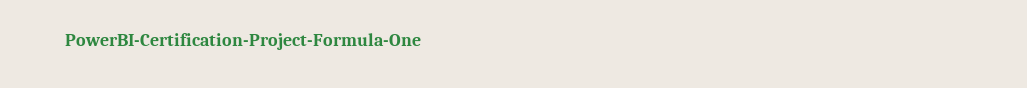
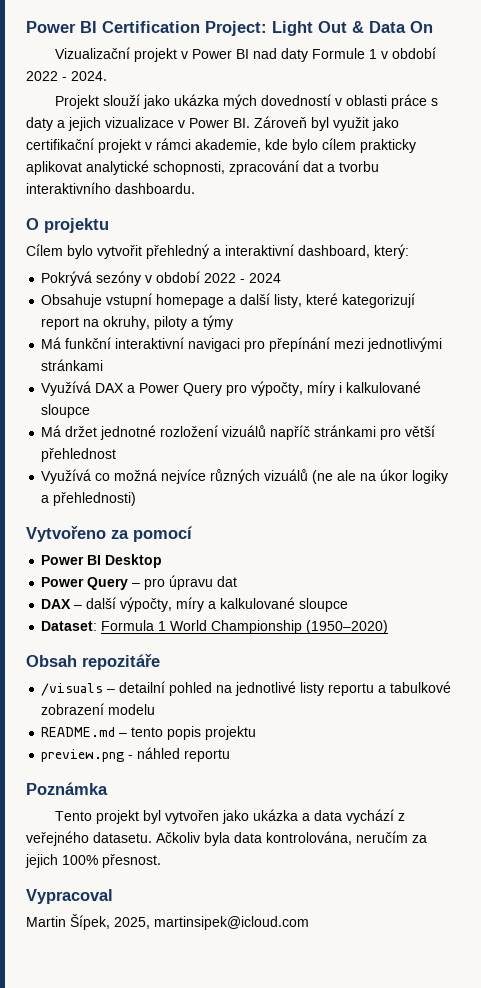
[65,33,421,50] PowerBI-Certification-Project-Formula-One -> [26,21,433,36] [54,47,436,62] [26,71,107,81] [54,94,438,109] [26,116,399,131] [26,138,416,153] [26,160,379,175] [26,182,195,194] [26,218,109,233] [26,244,409,259] [41,271,282,286] [41,293,416,308] [41,315,234,330] [41,337,443,352] [41,359,104,371] [41,381,422,396] [41,404,91,418] [41,425,436,440] [41,448,117,462] [41,469,449,484] [41,492,137,506] [26,526,193,542] [41,554,163,568] [41,575,238,590] [41,597,349,612] [41,620,389,634] [26,654,160,670] [41,681,452,696] [41,703,156,715] [41,726,257,740] [41,747,231,762] [26,782,108,795] [54,809,405,824] [26,831,427,846] [25,854,161,868] [26,889,113,904] [26,914,309,930] Power BI Certification Project: Light Out & Data On // Vizualizační projekt v Power BI nad daty Formule 1 v období 2022 - 2024. // Projekt slouží jako ukázka mých dovedností v oblasti práce s daty a jejich vizualizace v Power BI. Zároveň byl využit jako certifikační projekt v rámci akademie, kde bylo cílem prakticky aplikovat analytické schopnosti, zpracování dat a tvorbu interaktivního dashboardu. // O projektu // Cílem bylo vytvořit přehledný a interaktivní dashboard, který: // Pokrývá sezóny v období 2022 - 2024 // Obsahuje vstupní homepage a další listy, které kategorizují report na okruhy, piloty a týmy // Má funkční interaktivní navigaci pro přepínání mezi jednotlivými stránkami // Využívá DAX a Power Query pro výpočty, míry i kalkulované sloupce // Má držet jednotné rozložení vizuálů napříč stránkami pro větší přehlednost // Využívá co možná nejvíce různých vizuálů (ne ale na úkor logiky a přehlednosti) // Vytvořeno za pomocí // Power BI Desktop // Power Query – pro úpravu dat // DAX – další výpočty, míry a kalkulované sloupce // Dataset: Formula 1 World Championship (1950–2020) // Obsah repozitáře // /visuals – detailní pohled na jednotlivé listy reportu a tabulkové zobrazení modelu // README.md – tento popis projektu // preview.png - náhled reportu // Poznámka // Tento projekt byl vytvořen jako ukázka a data vychází z veřejného datasetu. Ačkoliv byla data kontrolována, neručím za jejich 100% přesnost. // Vypracoval // Martin Šípek, 2025, martinsipek@icloud.com

